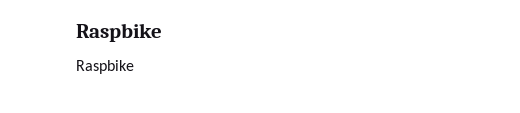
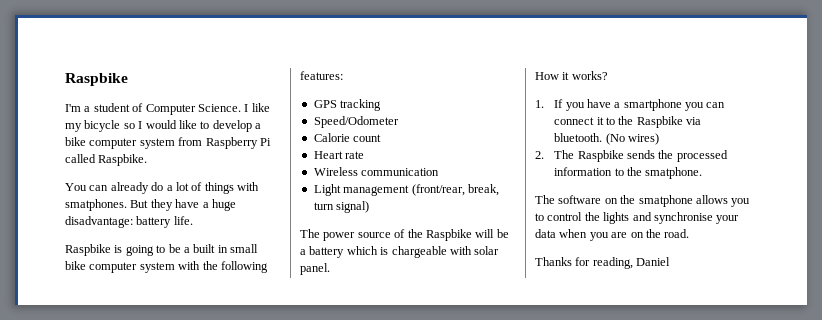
[76,60,134,74] Raspbike -> [65,103,270,115] [65,120,261,132] [65,137,271,149] [65,154,148,166] [65,182,259,194] [65,199,236,211] [65,216,193,228] [65,244,258,256] [65,261,268,273] [300,71,343,80] [313,99,382,111] [313,116,399,128] [313,133,382,142] [313,151,365,159] [313,167,440,176] [313,184,499,196] [313,201,370,213] [300,229,509,241] [300,246,500,258] [300,263,330,275] [535,71,608,80] [535,99,726,111] [554,116,702,128] [554,133,659,145] [535,150,728,162] [554,167,703,179] [535,195,751,207] [535,212,740,224] [535,229,690,241] [535,257,671,269] I'm a student of Computer Science. I like my bicycle so I would like to develop a bike computer system from Raspberry Pi called Raspbike. // You can already do a lot of things with smatphones. But they have a huge disadvantage: battery life. // Raspbike is going to be a built in small bike computer system with the following features: // GPS tracking // Speed/Odometer // Calorie count // Heart rate // Wireless communication // Light management (front/rear, break, turn signal) // The power source of the Raspbike will be a battery which is chargeable with solar panel. // How it works? // 1. If you have a smartphone you can connect it to the Raspbike via bluetooth. (No wires) // 2. The Raspbike sends the processed information to the smatphone. // The software on the smatphone allows you to control the lights and synchronise your data when you are on the road. // Thanks for reading, Daniel

